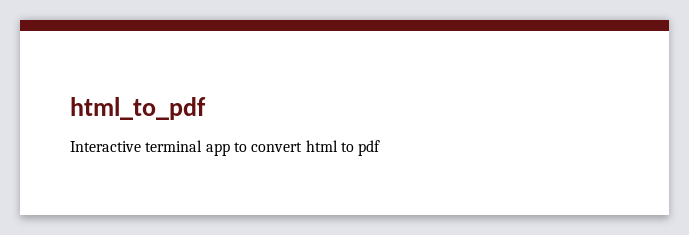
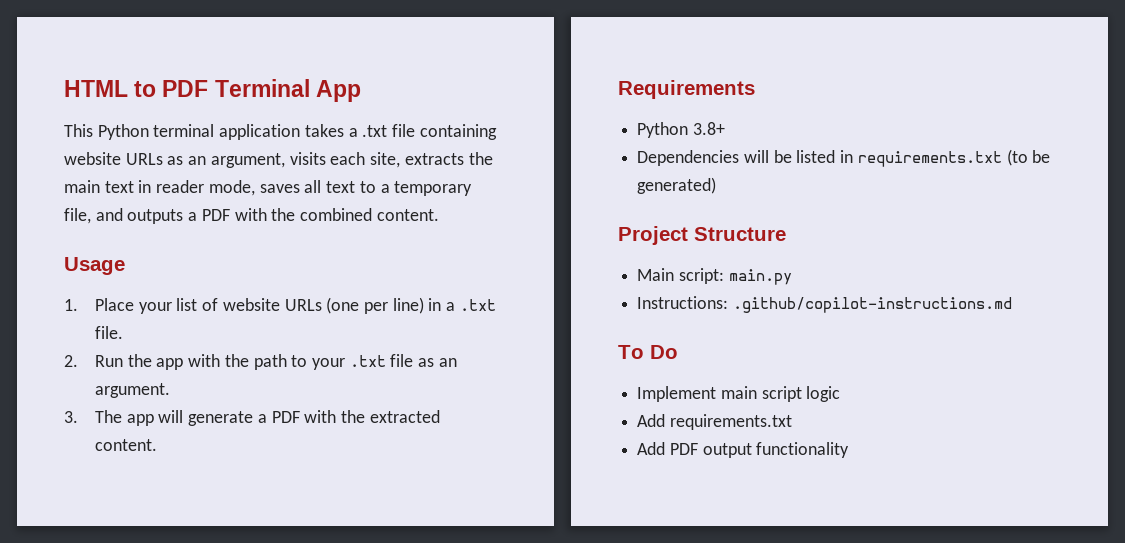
[70,97,206,120] [70,140,381,156] html_to_pdf // Interactive terminal app to convert html to pdf -> [64,79,361,102] [64,124,497,140] [64,152,493,168] [64,180,473,196] [64,208,439,224] [64,257,125,275] [64,297,496,314] [94,326,123,339] [64,354,457,370] [94,383,170,398] [64,410,440,426] [94,439,157,451] [618,80,755,99] [637,122,725,138] [637,149,1051,167] [637,177,717,194] [618,226,786,245] [637,268,792,285] [637,296,1012,313] [618,345,678,359] [637,386,841,402] [637,414,792,430] [637,442,850,458] HTML to PDF Terminal App // This Python terminal application takes a .txt file containing website URLs as an argument, visits each site, extracts the main text in reader mode, saves all text to a temporary file, and outputs a PDF with the combined content. // Usage // 1. Place your list of website URLs (one per line) in a .txt file. // 2. Run the app with the path to your .txt file as an argument. // 3. The app will generate a PDF with the extracted content. // Requirements // Python 3.8+ // Dependencies will be listed in requirements.txt (to be generated) // Project Structure // Main script: main.py // Instructions: .github/copilot-instructions.md // To Do // Implement main script logic // Add requirements.txt // Add PDF output functionality

